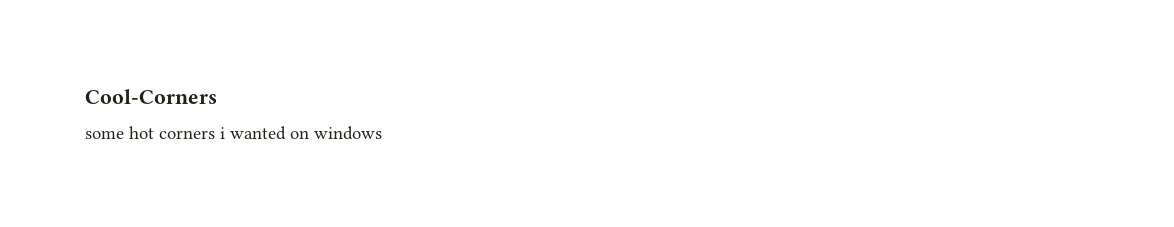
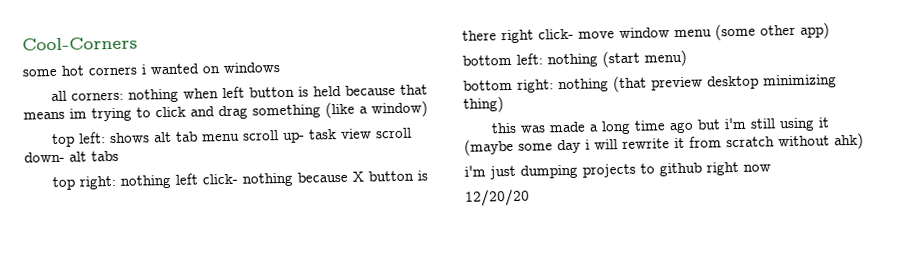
(382, 133) none -> [50,84,428,103] [23,100,428,122] [51,127,412,148] [24,150,119,163] [51,170,428,191] [462,22,830,44] [462,49,687,68] [463,74,837,93] [463,96,504,113] [490,117,830,135] [464,132,864,156] [464,161,771,180] [465,188,530,207] // all corners: nothing when left button is held because that means im trying to click and drag something (like a window) // top left: shows alt tab menu scroll up- task view scroll down- alt tabs // top right: nothing left click- nothing because X button is there right click- move window menu (some other app) // bottom left: nothing (start menu) // bottom right: nothing (that preview desktop minimizing thing) // this was made a long time ago but i'm still using it (maybe some day i will rewrite it from scratch without ahk) // i'm just dumping projects to github right now // 12/20/20

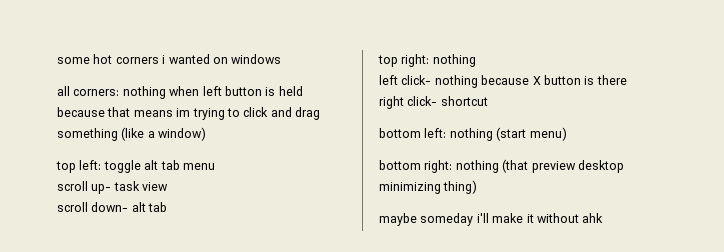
[22,36,138,51] Cool-Corners // -> (57, 60) none
[109,132,150,144] shows -> [103,160,141,173] toggle
(240, 137) none -> (215, 166) //
(372, 133) none -> (169, 186) //
[91,150,119,162] tabs -> [148,202,168,212] tab
(171, 181) none -> (476, 60) //
(497, 35) none -> (627, 80) //
[578,22,830,41] move window menu (some other app) -> [440,96,488,106] shortcut
[490,117,830,135] [464,132,864,156] [464,161,771,180] [465,188,530,207] this was made a long time ago but i'm still using it (maybe some day i will rewrite it from scratch without ahk) // i'm just dumping projects to github right now // 12/20/20 -> [379,213,604,226] maybe someday i'll make it without ahk

